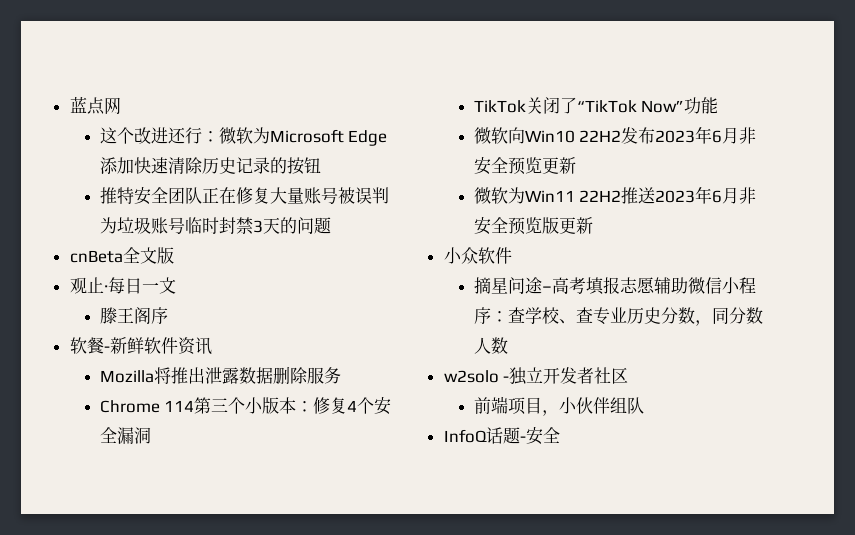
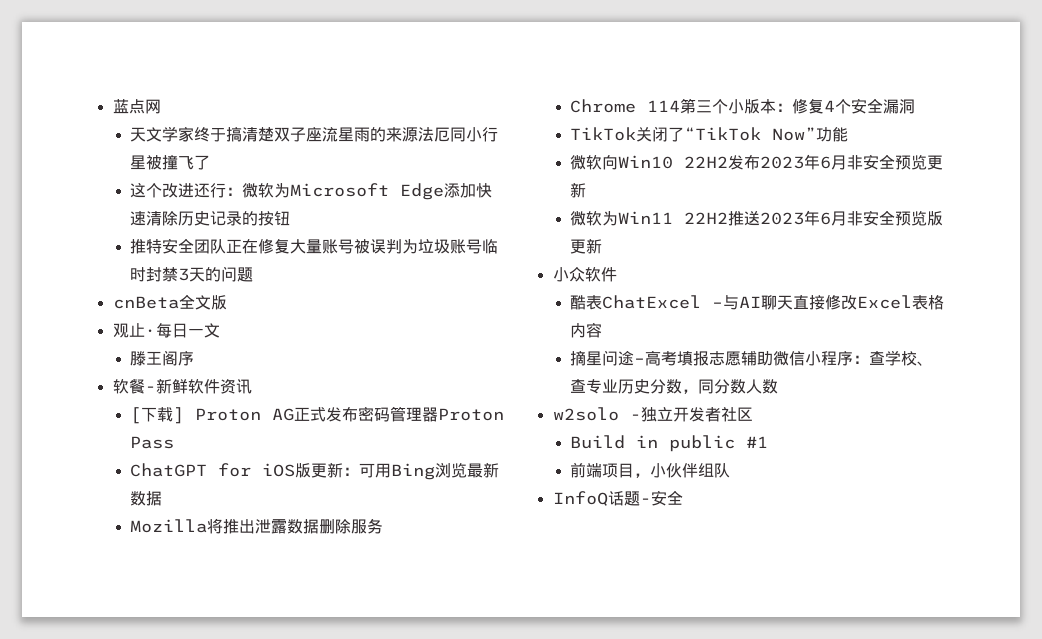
(121, 106) none -> [130,126,499,142] [130,155,211,170] // 天文学家终于搞清楚双子座流星雨的来源法厄同小行星被撞飞了
(212, 346) none -> [130,406,505,424] [130,436,175,449] [130,462,500,480] [130,491,163,506] // [下载] Proton AG正式发布密码管理器Proton Pass // ChatGPT for iOS版更新：可用Bing浏览最新数据
(512, 255) none -> [570,294,945,310] [570,322,603,338] // 酷表ChatExcel –与AI聊天直接修改Excel表格内容
(629, 375) none -> [570,435,769,452] // Build in public #1

